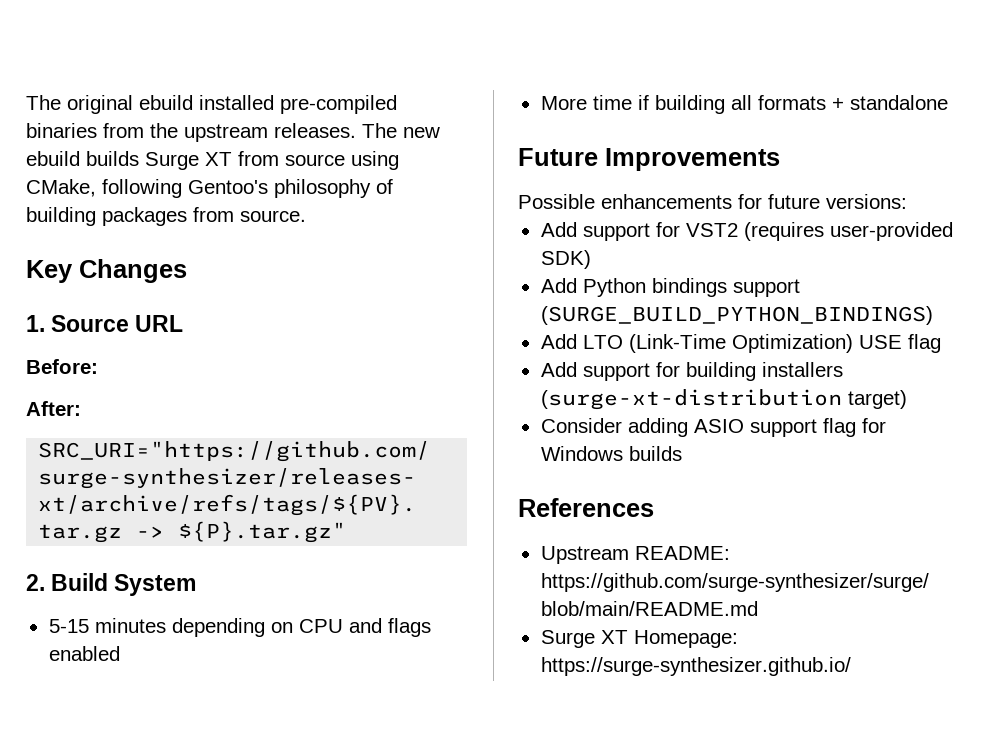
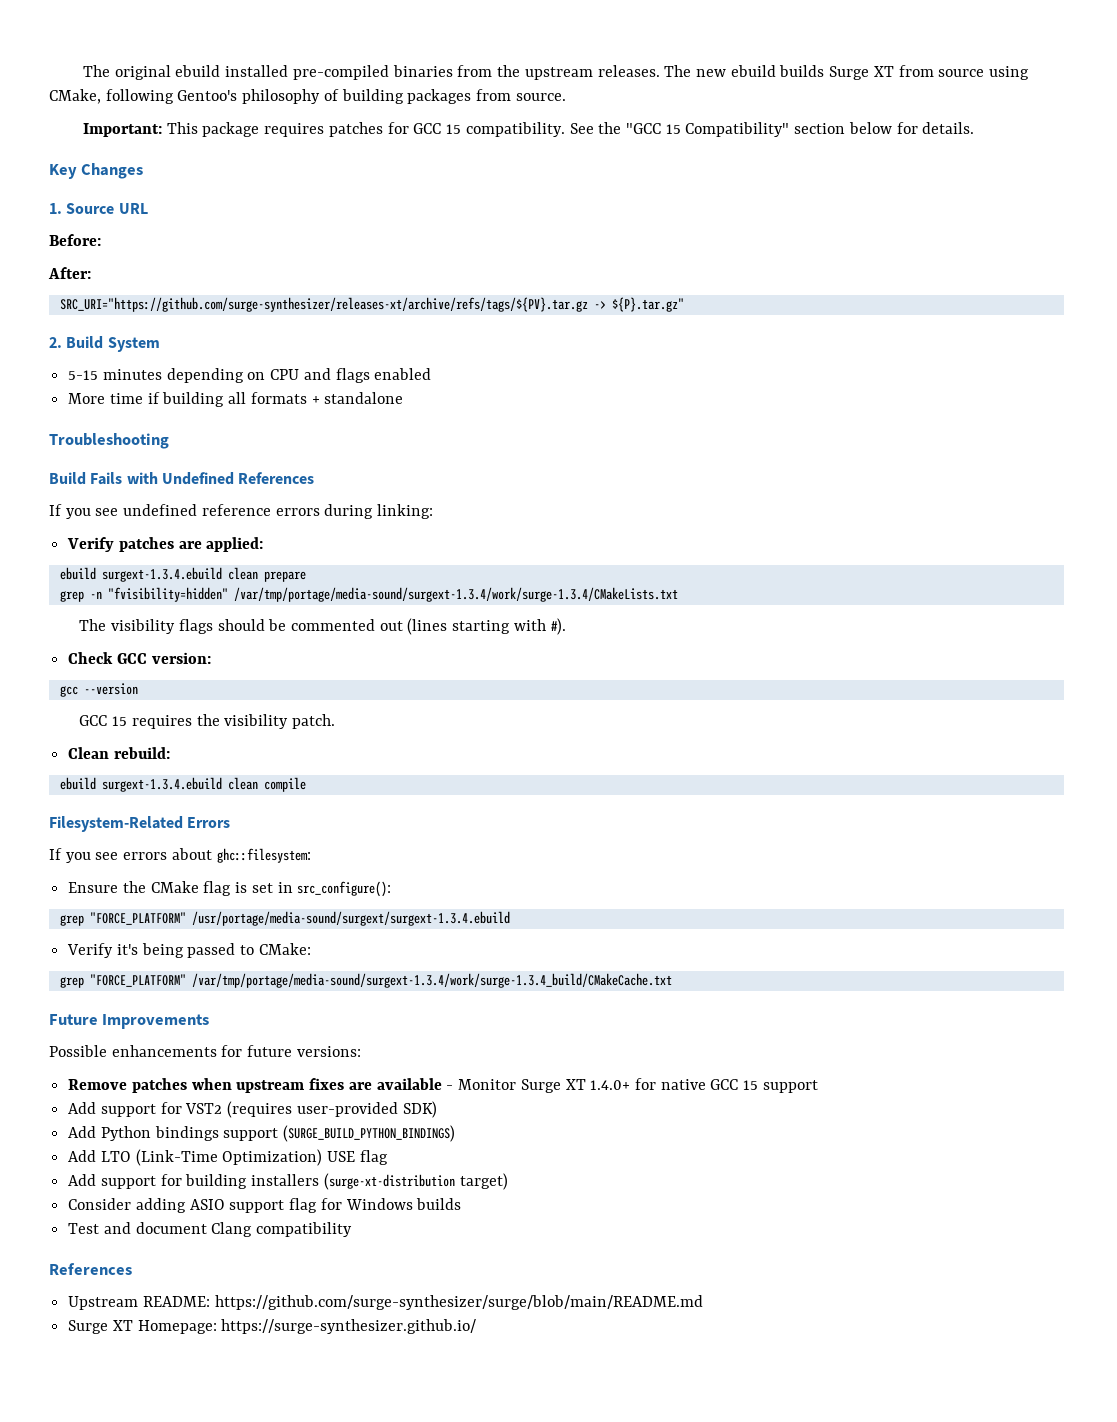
(306, 216) none -> [83,122,975,137] // Important: This package requires patches for GCC 15 compatibility. See the "GCC 15 Compatibility" section below for details.
(948, 102) none -> [49,433,169,449] [49,472,315,485] [49,504,434,519] [67,537,264,552] [59,567,306,582] [59,587,678,602] [79,618,566,635] [68,652,211,664] [59,683,138,697] [79,714,335,729] [68,747,170,759] [59,777,306,792] [49,816,231,832] [49,848,311,863] [68,881,392,897] [59,911,510,926] [67,943,311,958] [59,973,672,988] // Troubleshooting // Build Fails with Undefined References // If you see undefined reference errors during linking: // Verify patches are applied: // ebuild surgext-1.3.4.ebuild clean prepare // grep -n "fvisibility=hidden" /var/tmp/portage/media-sound/surgext-1.3.4/work/surge-1.3.4/CMakeLists.txt // The visibility flags should be commented out (lines starting with #). // Check GCC version: // gcc --version // GCC 15 requires the visibility patch. // Clean rebuild: // ebuild surgext-1.3.4.ebuild clean compile // Filesystem-Related Errors // If you see errors about ghc::filesystem: // Ensure the CMake flag is set in src_configure(): // grep "FORCE_PLATFORM" /usr/portage/media-sound/surgext/surgext-1.3.4.ebuild // Verify it's being passed to CMake: // grep "FORCE_PLATFORM" /var/tmp/portage/media-sound/surgext-1.3.4/work/surge-1.3.4_build/CMakeCache.txt
(907, 201) none -> [68,1078,818,1093] // Remove patches when upstream fixes are available - Monitor Surge XT 1.4.0+ for native GCC 15 support
(682, 453) none -> [68,1222,353,1237] // Test and document Clang compatibility

